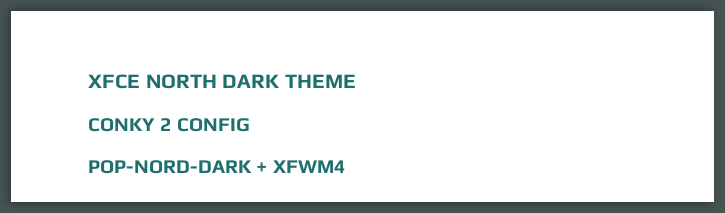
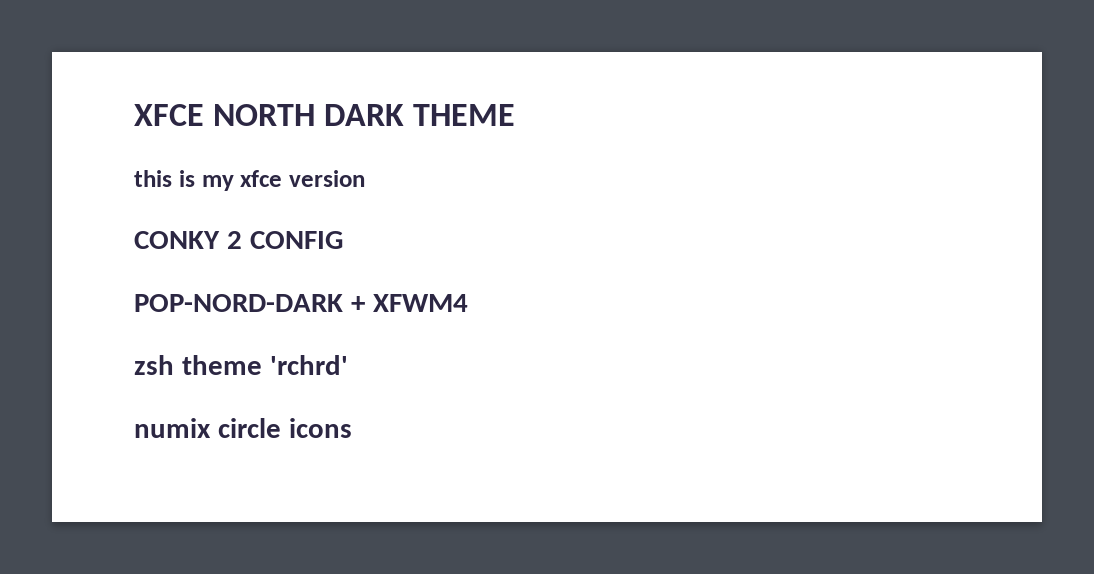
(356, 81) none -> [134,170,365,191] // this is my xfce version
(345, 166) none -> [134,355,348,375] [134,418,352,438] // zsh theme 'rchrd' // numix circle icons

